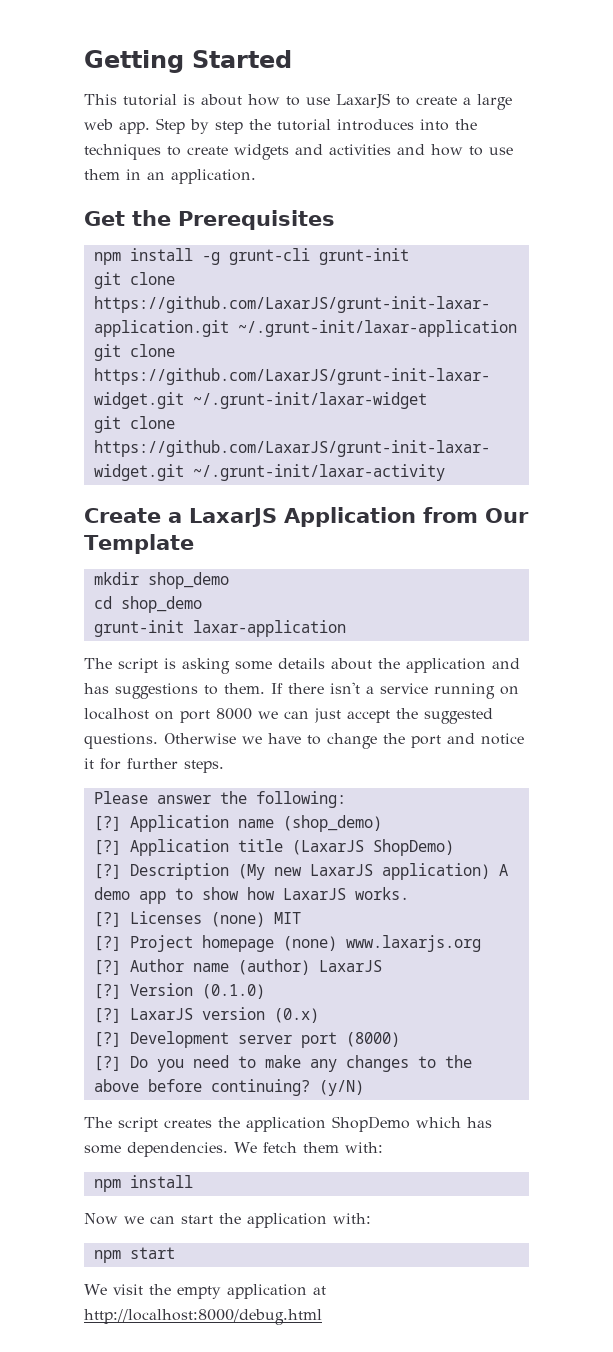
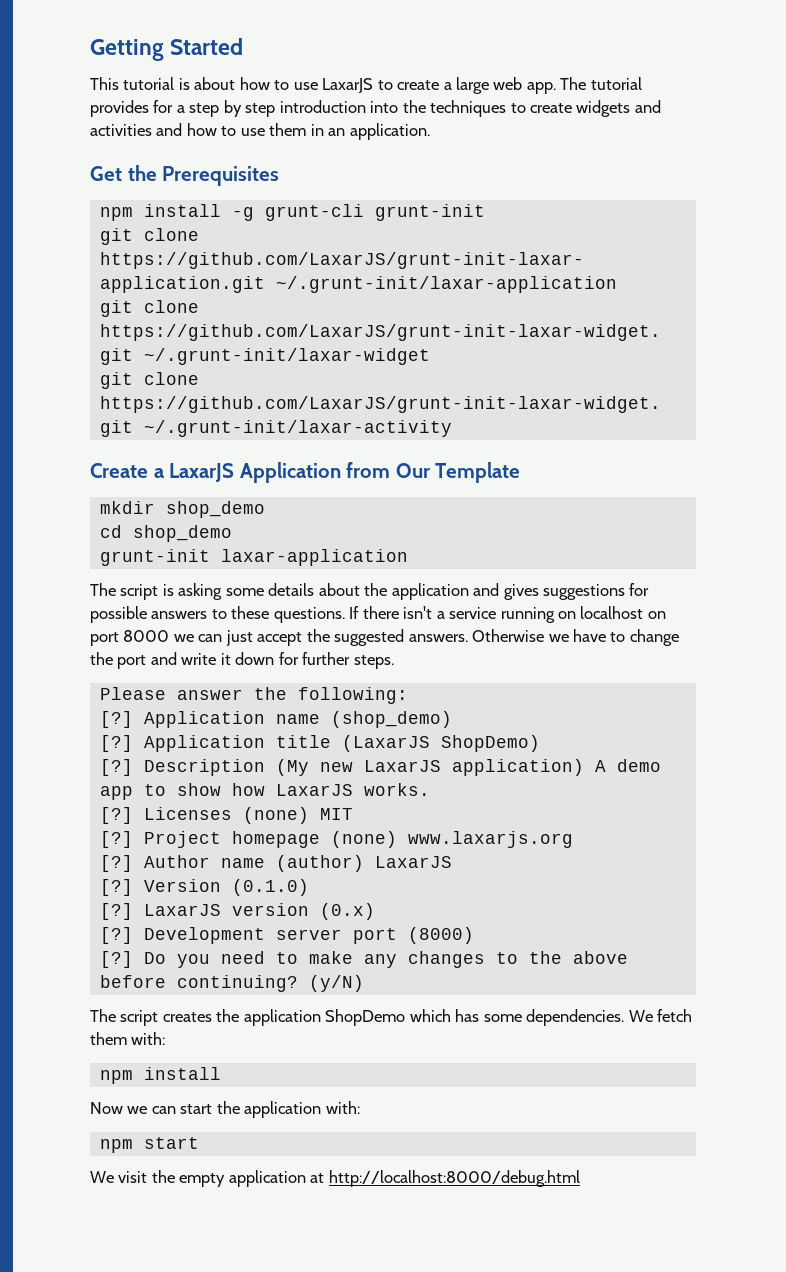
[156,118,414,134] Step by step the tutorial introduces -> [560,77,642,90] [90,100,366,117] The tutorial provides for a step by step introduction
[84,683,265,699] has suggestions to them. -> [503,583,650,600] [90,606,345,623] gives suggestions for possible answers to these questions.
[84,733,158,749] questions. -> [408,634,468,642] answers.
[481,733,524,745] [84,758,94,769] notice it -> [181,652,275,665] write it down

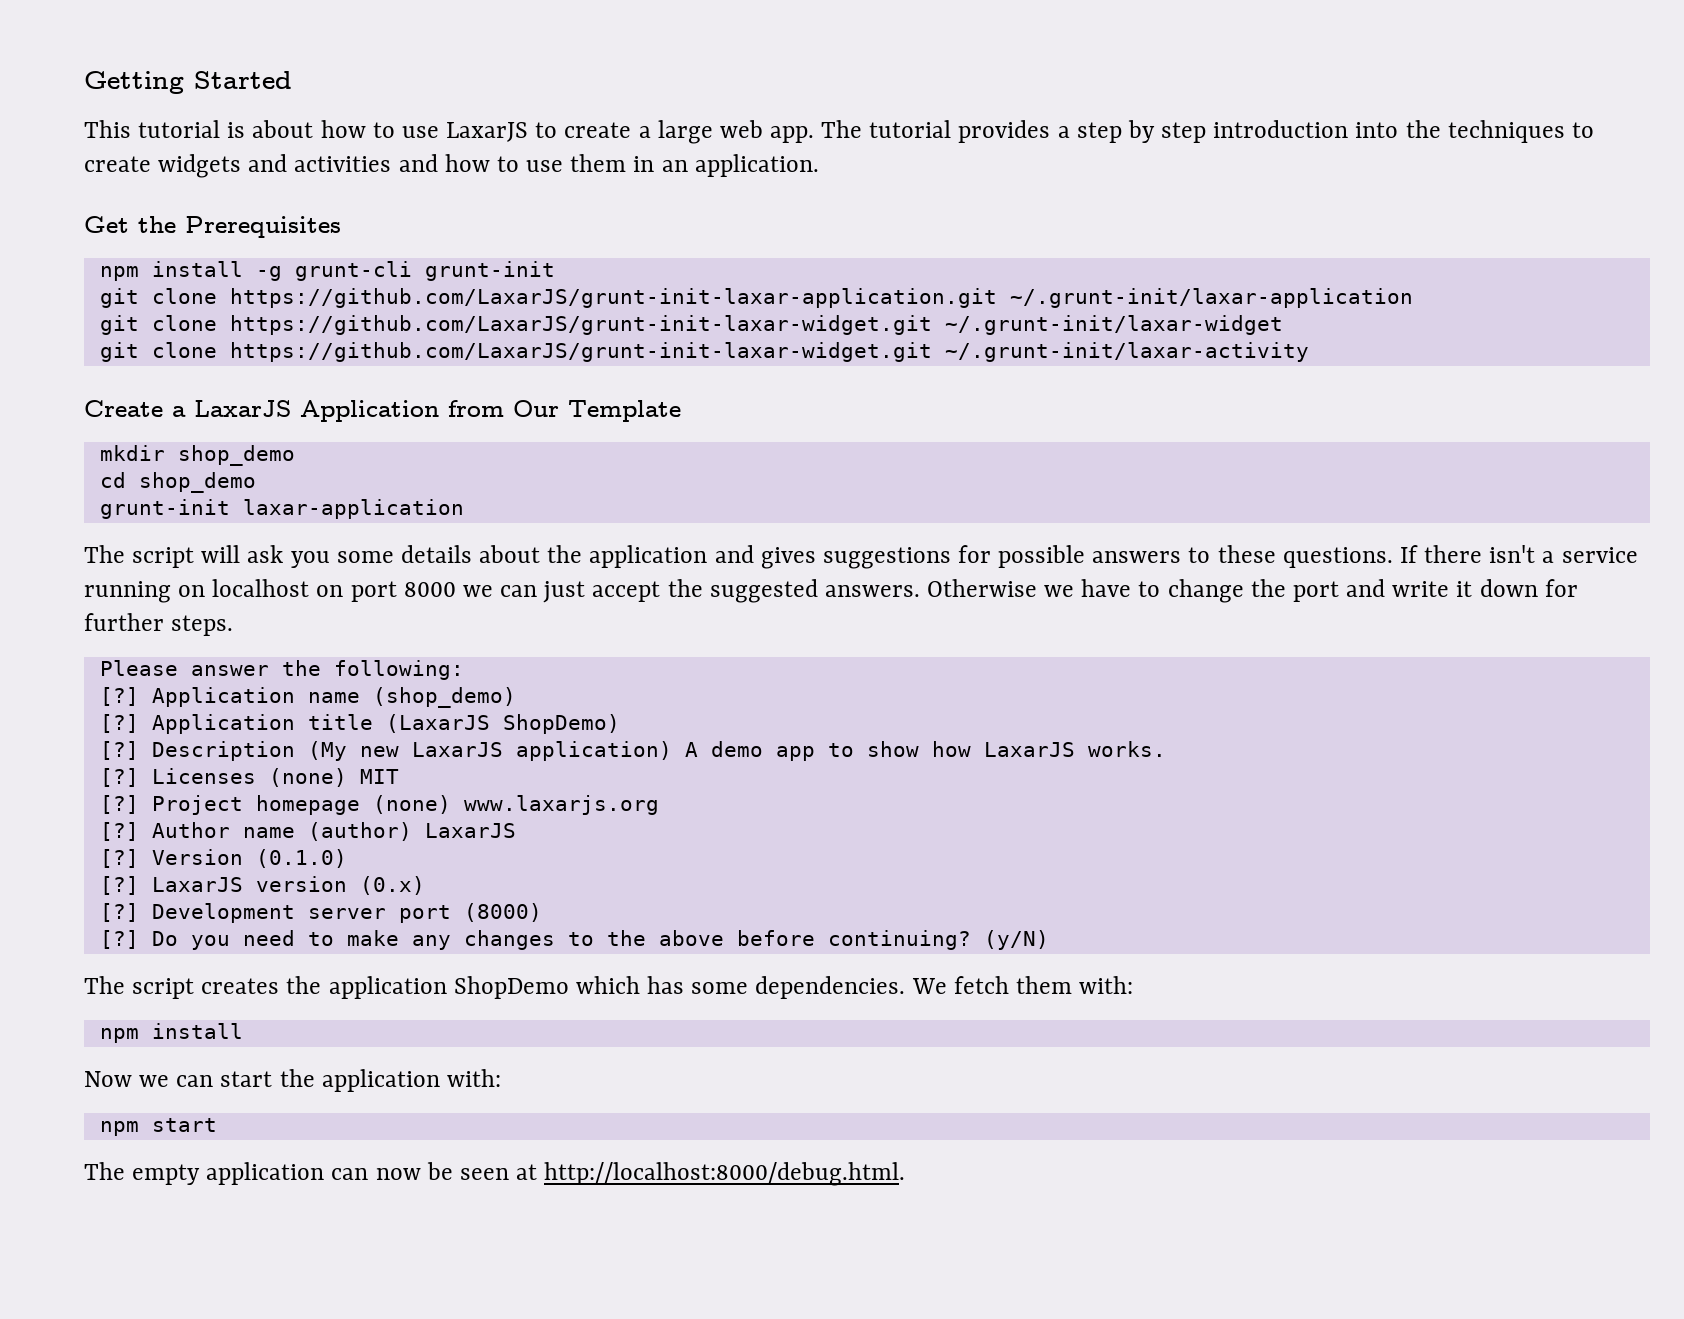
[153,100,174,113] for -> (1051, 131) none
[162,583,223,600] is asking -> [201,545,330,568] will ask you
[90,1170,580,1187] We visit the empty application at http://localhost:8000/debug.html -> [84,1162,906,1186] The empty application can now be seen at http://localhost:8000/debug.html.

